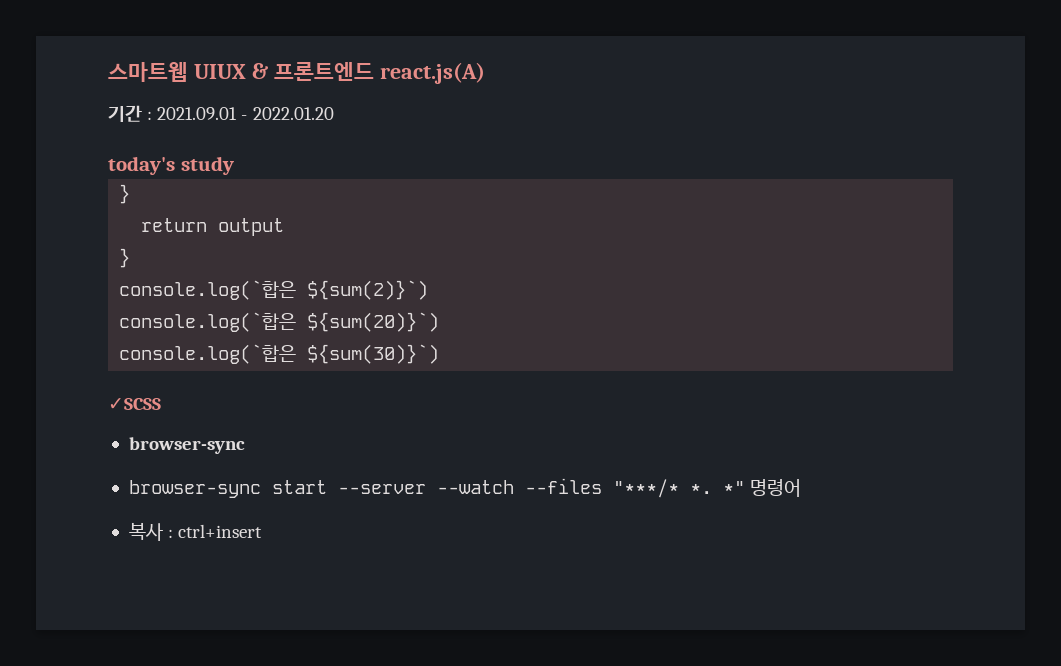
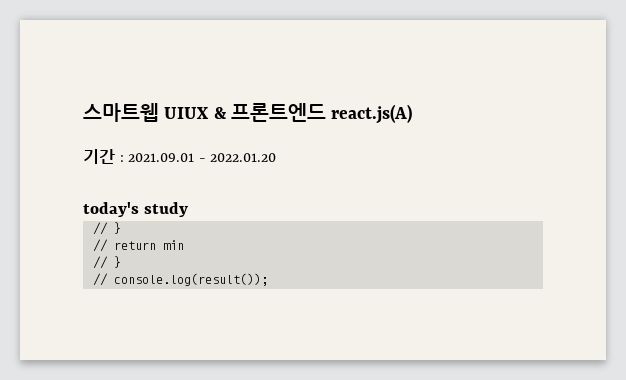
[119,184,131,204] [141,218,285,236] [119,248,131,268] [119,280,429,300] [119,312,440,332] [119,344,440,364] [108,398,161,410] [128,437,245,454] [128,478,801,498] [128,522,263,541] } // return output // } // console.log(`합은 ${sum(2)}`) // console.log(`합은 ${sum(20)}`) // console.log(`합은 ${sum(30)}`) // ✓SCSS // browser-sync // browser-sync start --server --watch --files "***/* *. *" 명령어 // 복사 : ctrl+insert -> [93,222,122,235] [93,239,185,252] [93,256,122,269] [93,273,269,286] // } // // return min // // } // // console.log(result());

